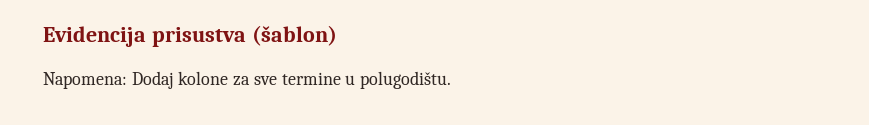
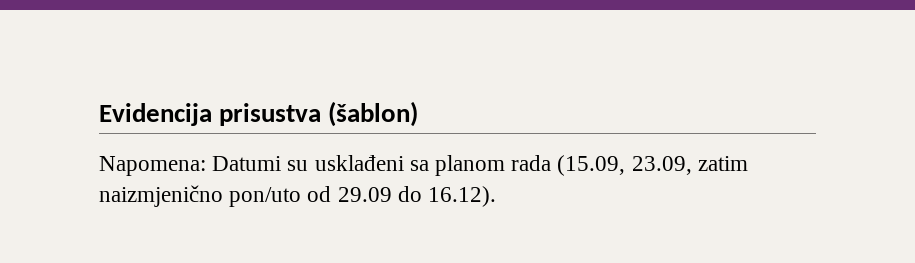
[131,71,452,89] Dodaj kolone za sve termine u polugodištu. -> [212,155,748,176] [99,185,497,207] Datumi su usklađeni sa planom rada (15.09, 23.09, zatim naizmjenično pon/uto od 29.09 do 16.12).

